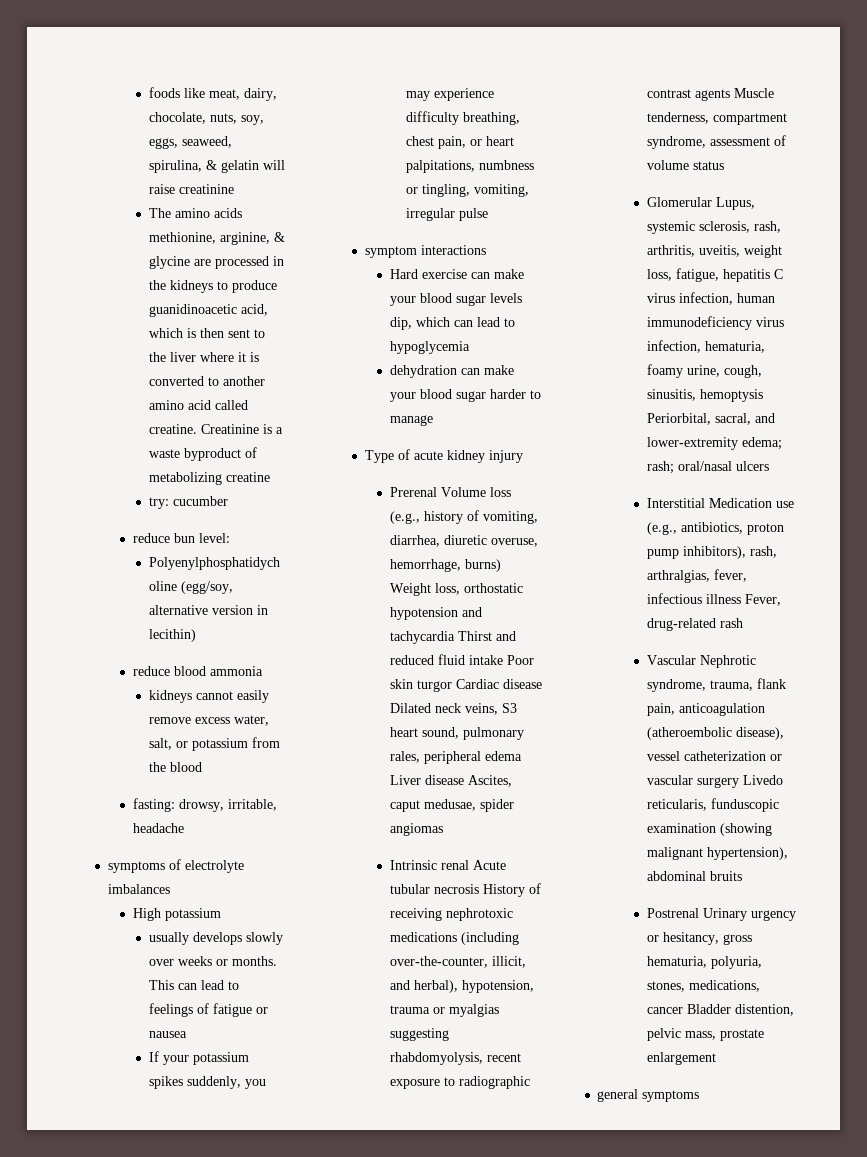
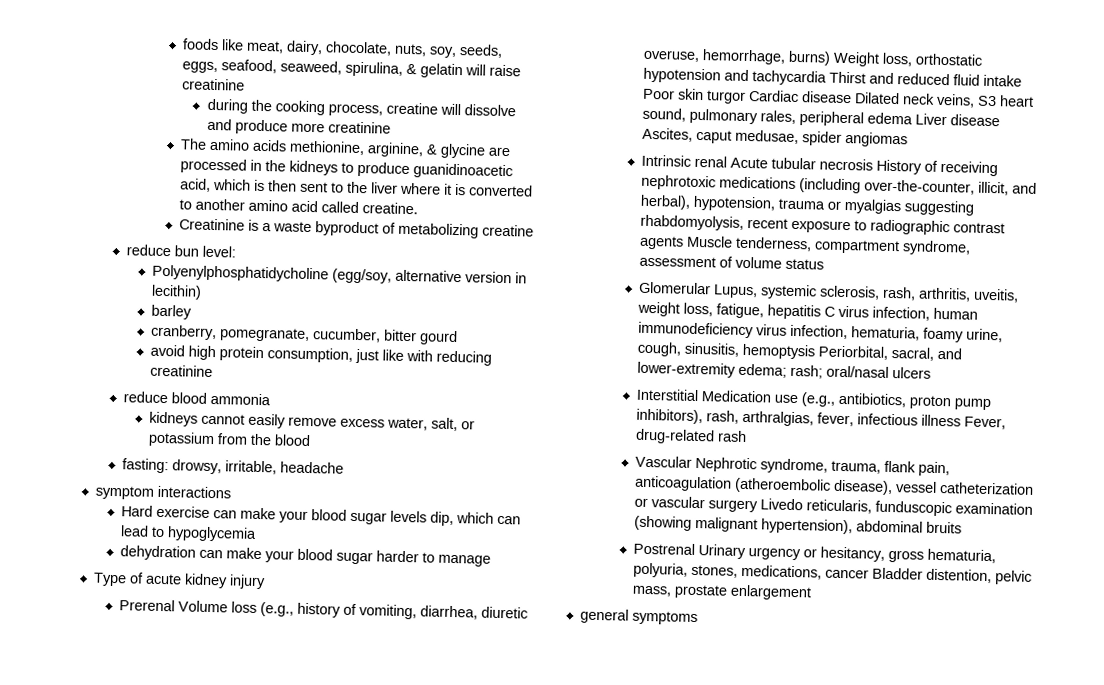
[148,138,178,149] eggs, -> [458,44,503,58] [181,59,277,74] seeds, eggs, seafood,
(234, 189) none -> [206,98,516,117] [206,118,391,135] // during the cooking process, creatine will dissolve and produce more creatinine
(197, 429) none -> (418, 208) //
[148,496,228,509] // try: cucumber -> (534, 230) none
(196, 635) none -> [150,304,192,320] [149,324,458,346] [149,344,492,366] [149,364,213,378] // barley // cranberry, pomegranate, cucumber, bitter gourd // avoid high protein consumption, just like with reducing creatinine
[107,859,244,873] [107,884,170,894] [132,908,221,921] [148,932,283,945] [148,956,277,966] [148,980,239,990] [148,1003,268,1017] [148,1031,187,1038] [148,1051,249,1065] [148,1076,266,1089] [405,88,494,101] [405,111,520,125] [405,136,514,149] [405,160,534,173] [405,184,529,197] [405,208,488,221] // symptoms of electrolyte imbalances // High potassium // usually develops slowly over weeks or months. This can lead to feelings of fatigue or nausea // If your potassium spikes suddenly, you may experience difficulty breathing, chest pain, or heart palpitations, numbness or tingling, vomiting, irregular pulse -> (344, 467) none

